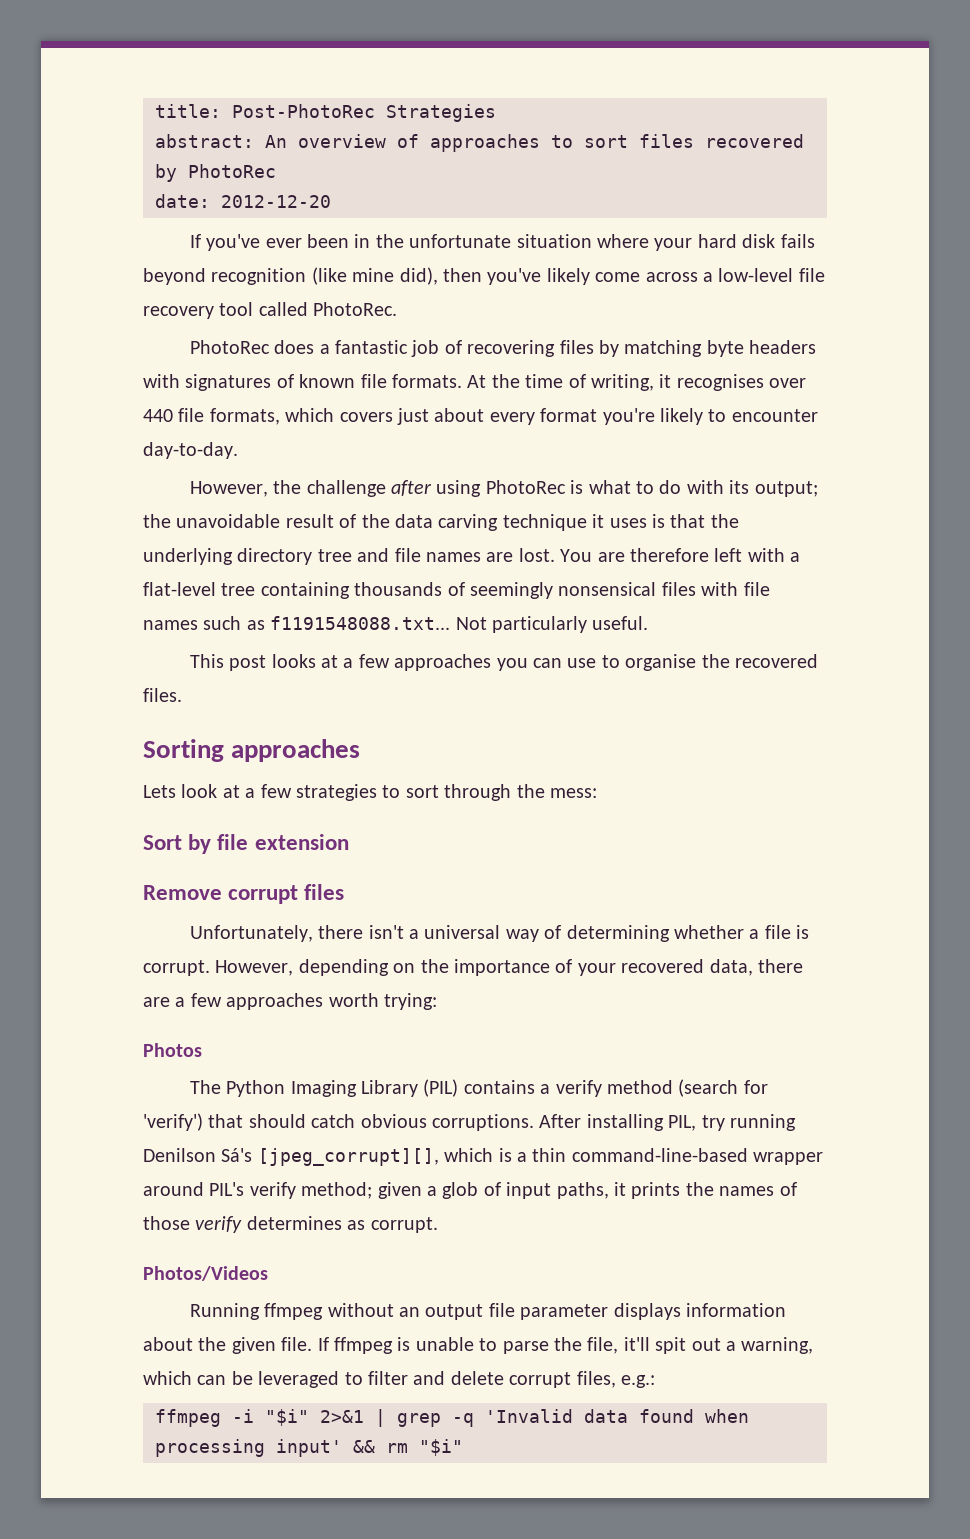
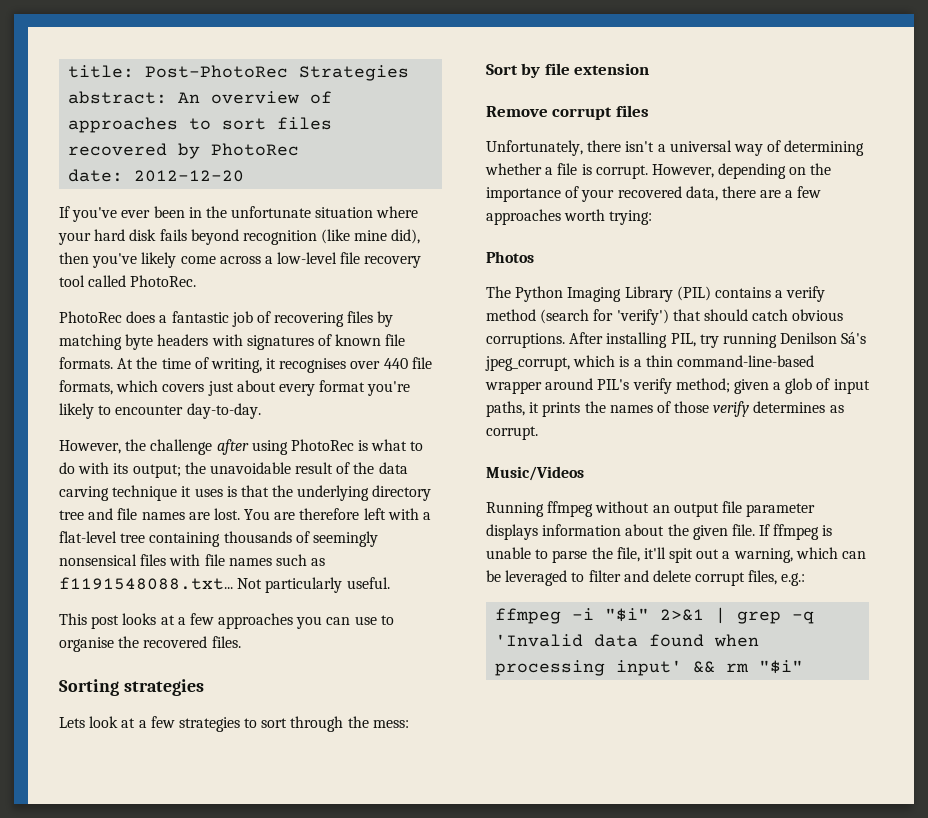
[231,739,361,762] approaches -> [123,679,204,696] strategies
[257,1148,439,1166] [jpeg_corrupt][], -> [485,356,570,371] jpeg_corrupt,
[143,1266,268,1281] Photos/Videos -> [486,466,584,481] Music/Videos

